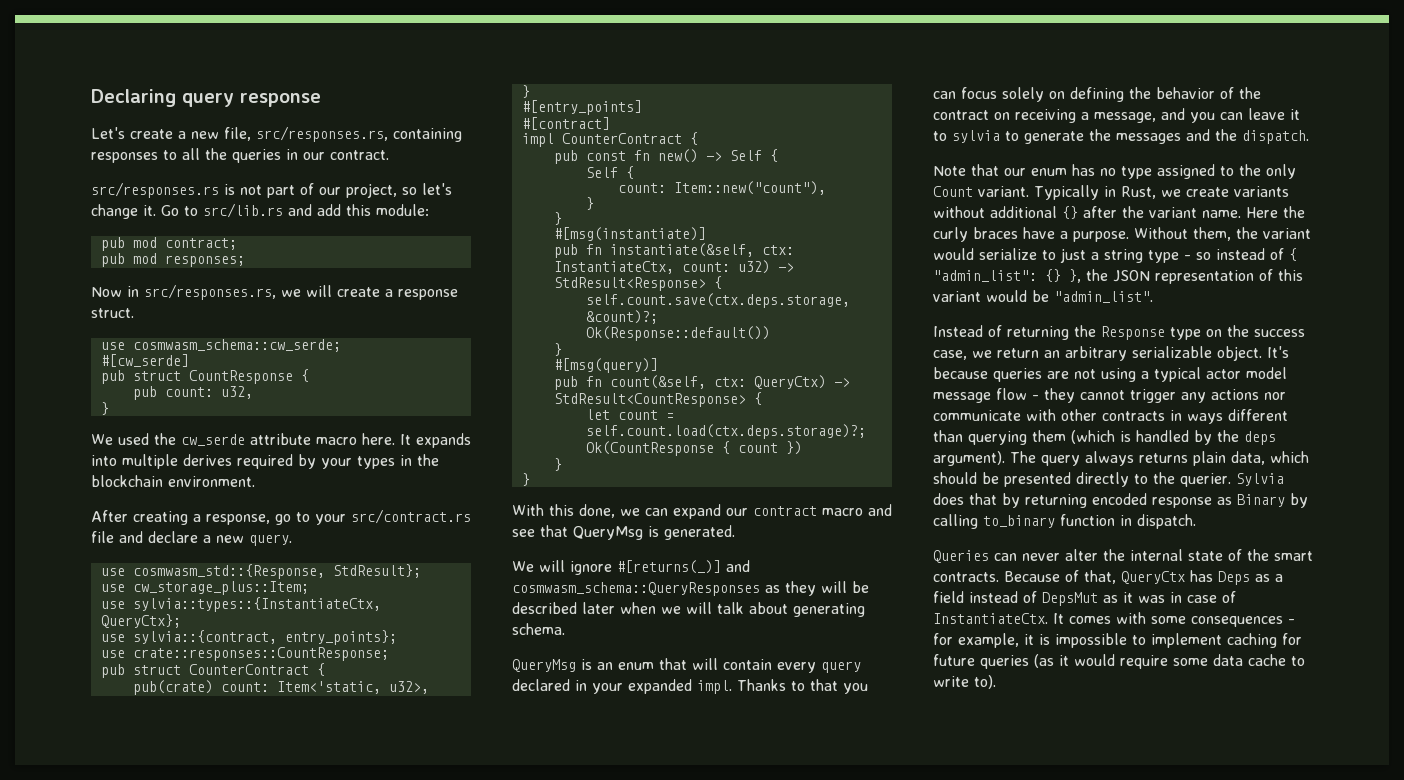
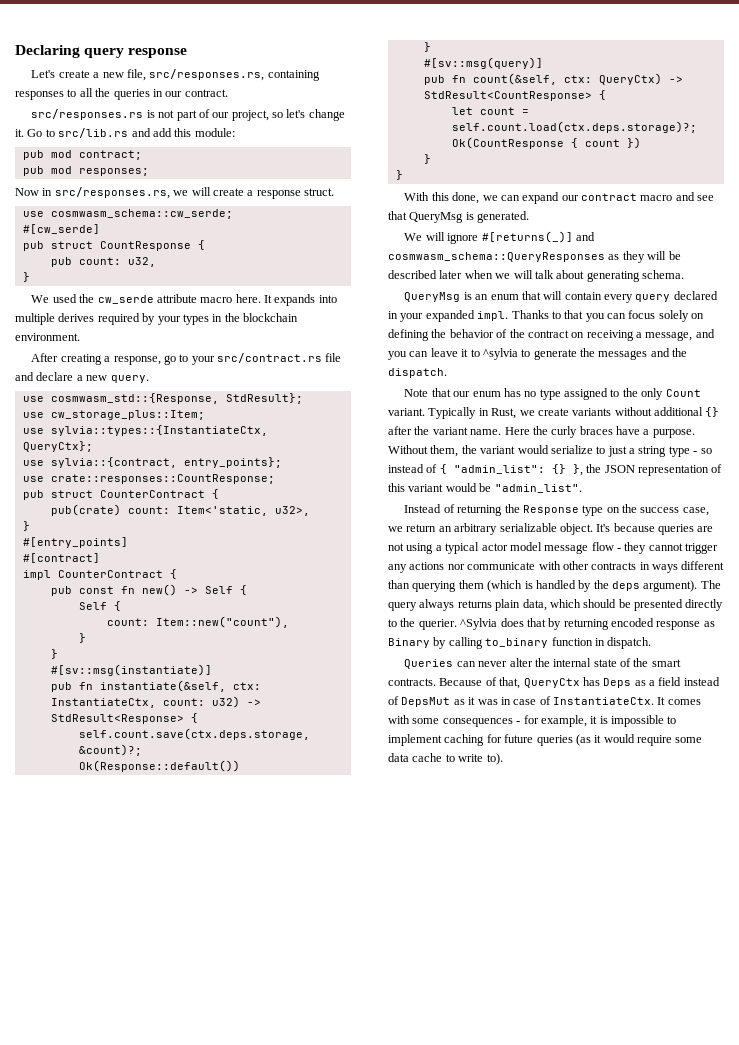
[553,227,706,241] #[msg(instantiate)] -> [50,664,212,676] #[sv::msg(instantiate)]
[553,358,658,373] #[msg(query)] -> [423,57,543,69] #[sv::msg(query)]
[952,130,1000,143] sylvia -> [482,348,518,360] ^sylvia
[1236,473,1284,486] Sylvia -> [460,618,498,630] ^Sylvia

